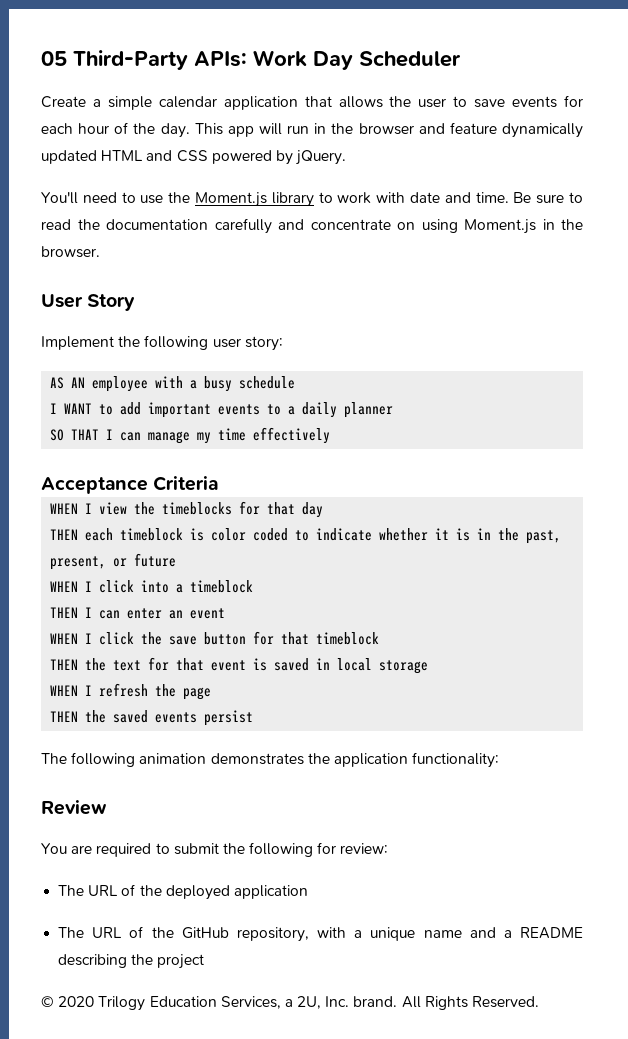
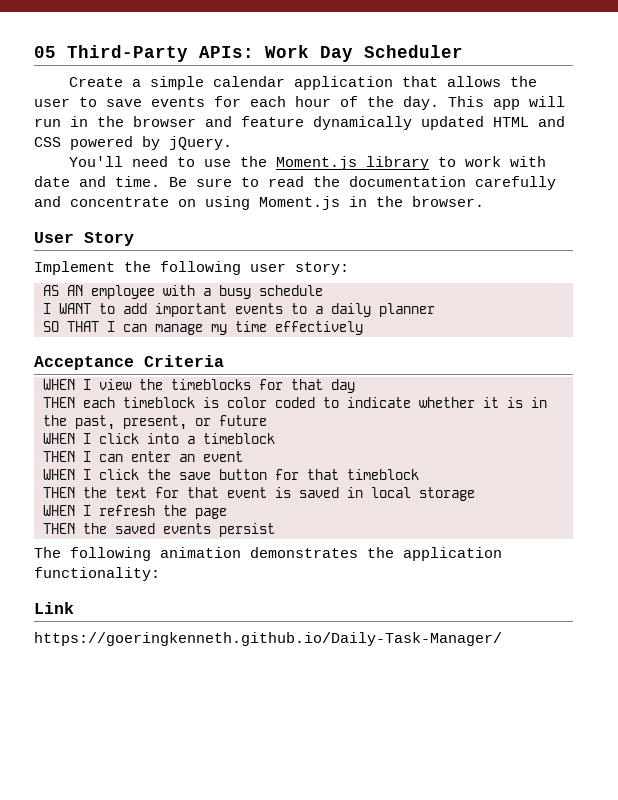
[41,800,107,815] [41,842,389,857] [58,884,308,900] [58,926,584,942] [58,954,205,969] [41,996,540,1011] Review // You are required to submit the following for review: // The URL of the deployed application // The URL of the GitHub repository, with a unique name and a README describing the project // © 2020 Trilogy Education Services, a 2U, Inc. brand. All Rights Reserved. -> [34,602,74,614] [34,632,502,646] Link // https://goeringkenneth.github.io/Daily-Task-Manager/

